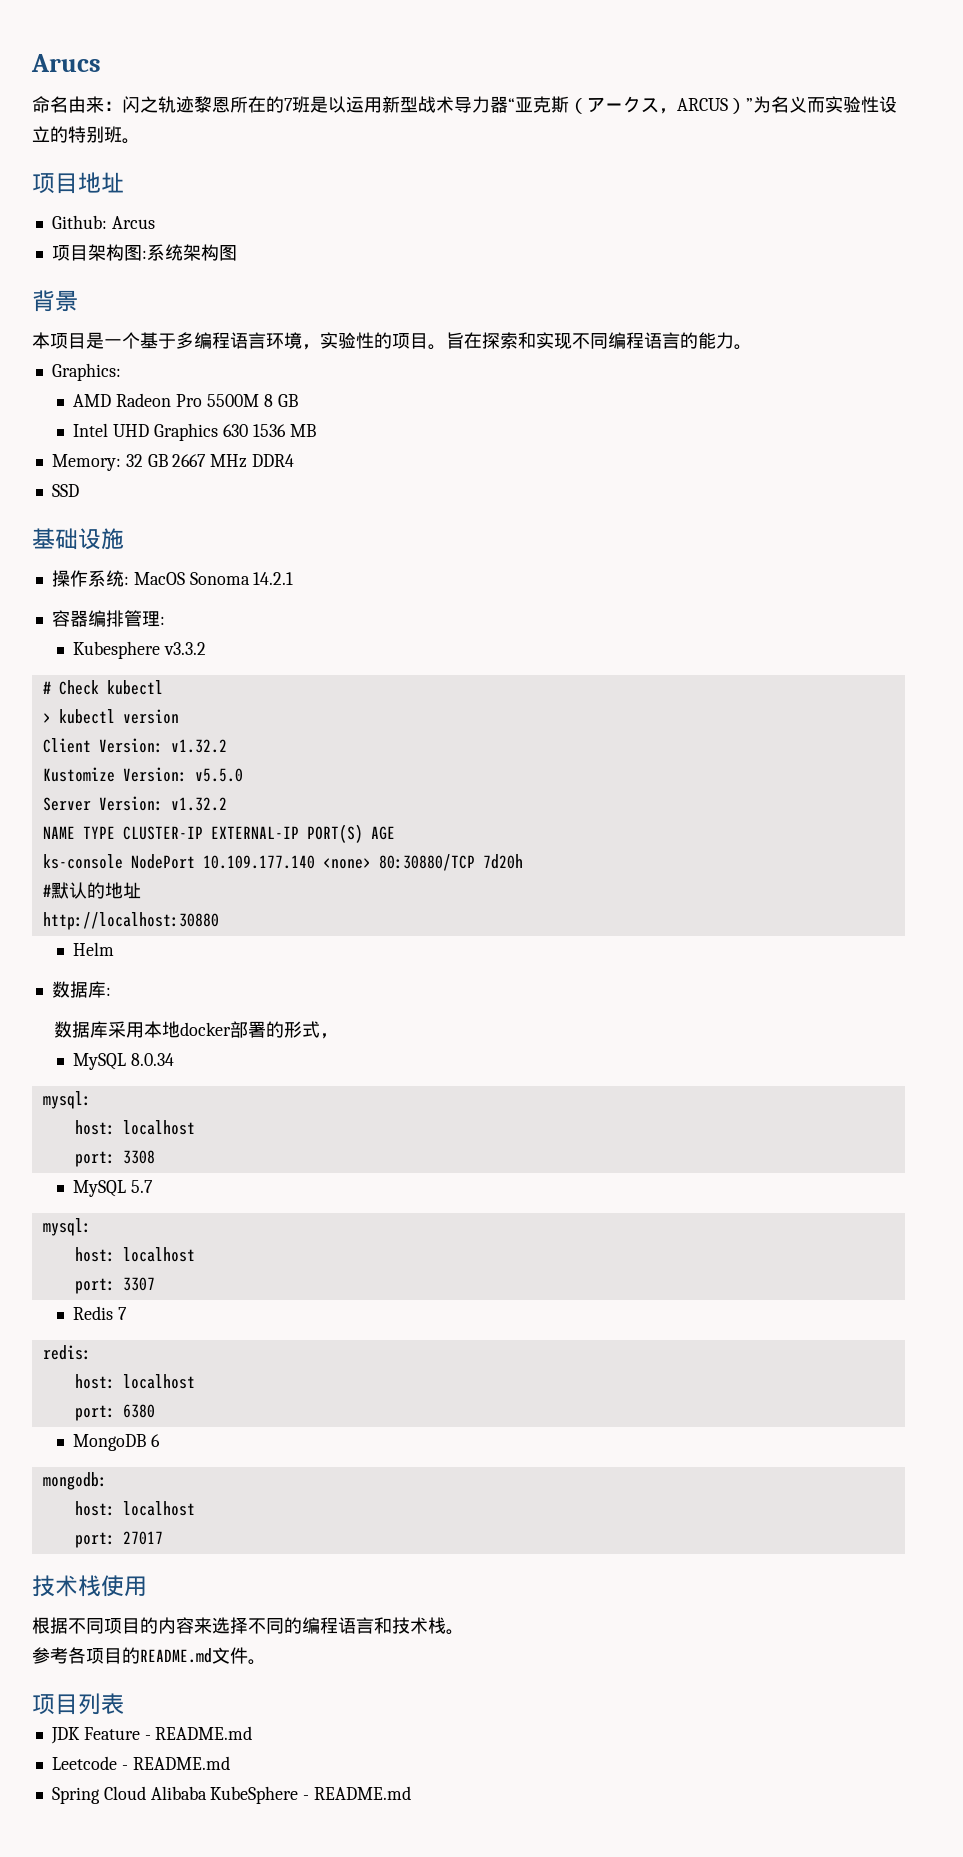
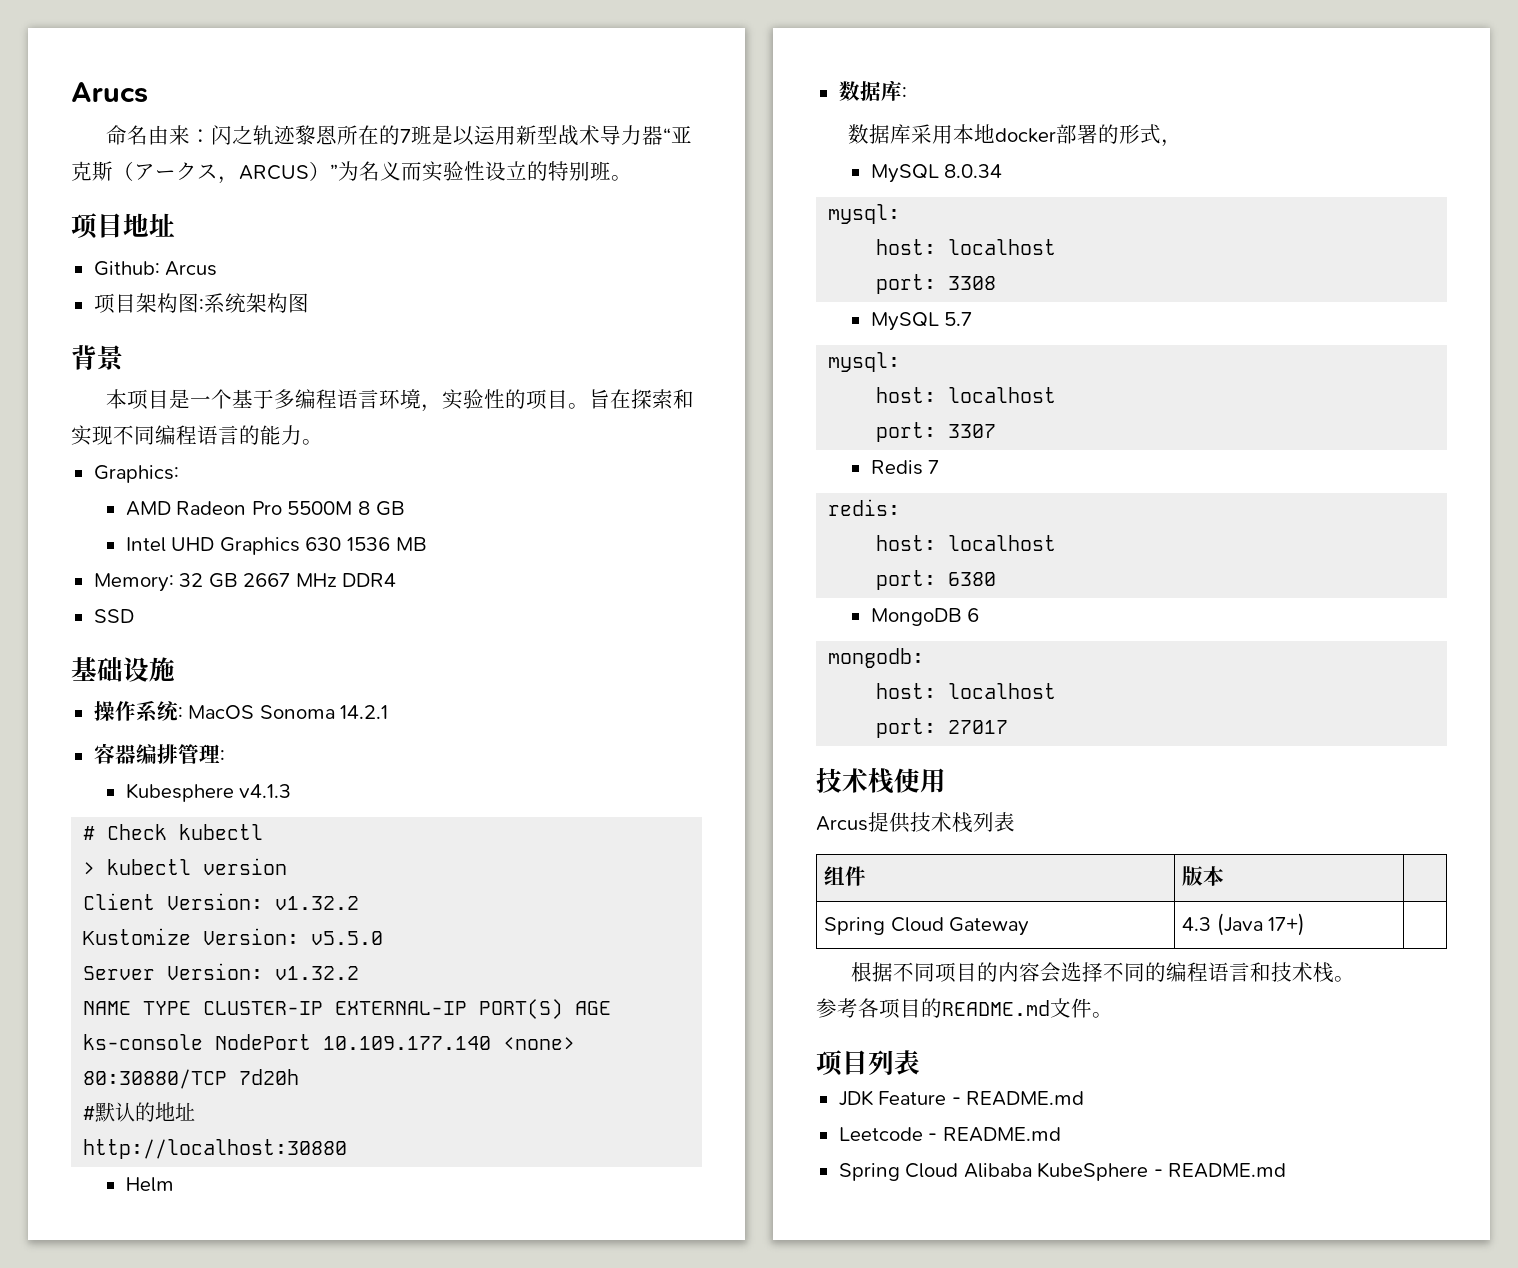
[164,642,207,655] v3.3.2 -> [239,784,292,798] v4.1.3
(147, 1586) none -> [816,812,1015,833] [824,866,867,886] [1182,866,1225,886] [824,917,1030,936] [1182,913,1306,936] // Arcus提供技术栈列表 // 组件 | 版本 | // Spring Cloud Gateway | 4.3 (Java 17+) |
[194,1617,212,1634] 来 -> [1040,962,1062,983] 会

